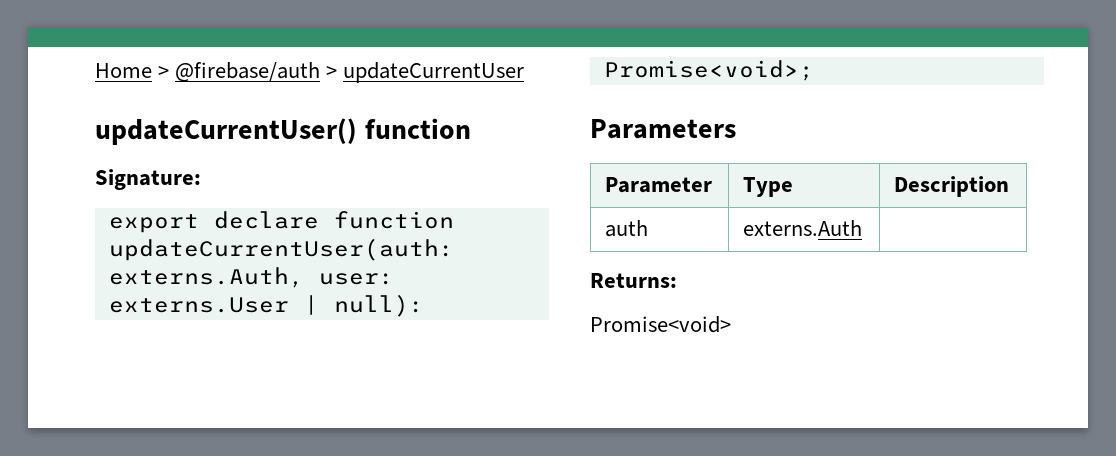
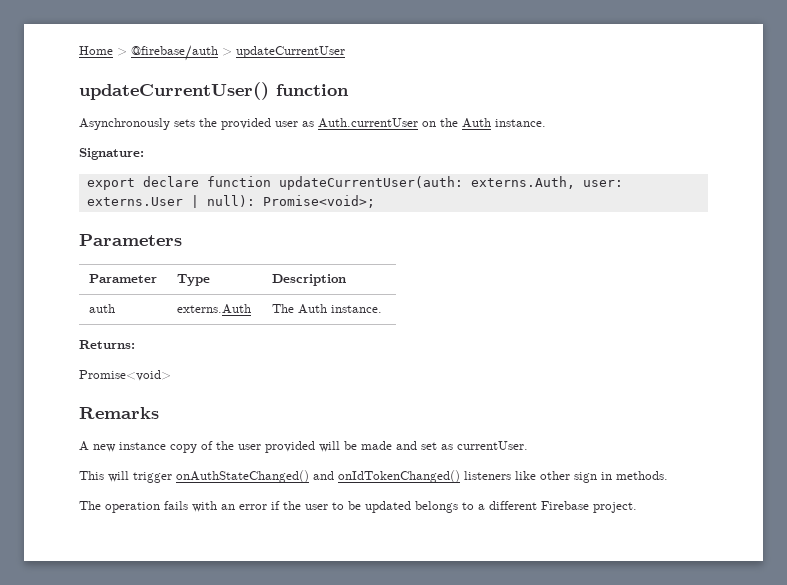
(471, 128) none -> [79,118,546,130] // Asynchronously sets the provided user as Auth.currentUser on the Auth instance.
(863, 228) none -> [271,304,382,314] The Auth instance.
(731, 324) none -> [79,407,159,419] [79,441,528,453] [79,470,668,483] [79,501,637,513] // Remarks // A new instance copy of the user provided will be made and set as currentUser. // This will trigger onAuthStateChanged() and onIdTokenChanged() listeners like other sign in methods. // The operation fails with an error if the user to be updated belongs to a different Firebase project.

